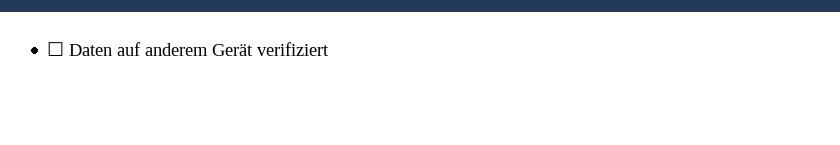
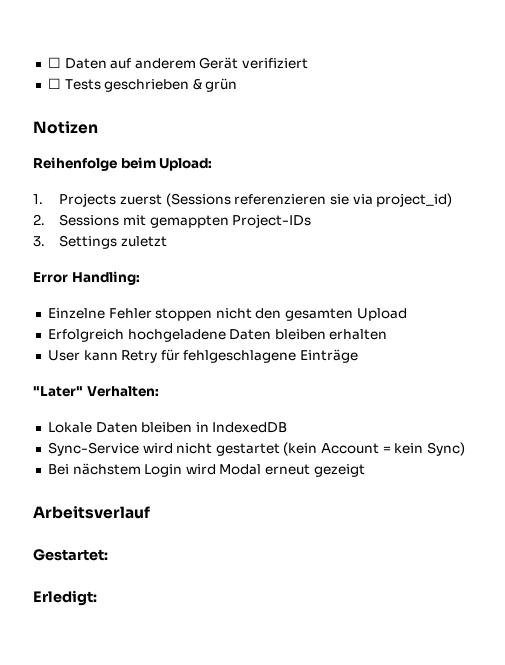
(330, 49) none -> [47,78,238,92] [33,121,98,134] [33,157,213,171] [33,193,453,207] [33,214,312,228] [33,235,167,249] [33,271,140,285] [47,308,407,321] [47,329,388,342] [47,349,359,363] [33,386,159,397] [47,422,288,433] [47,442,466,456] [47,463,365,477] [33,506,150,519] [33,549,108,561] [33,590,97,606] // ☐ Tests geschrieben & grün // Notizen // Reihenfolge beim Upload: // 1. Projects zuerst (Sessions referenzieren sie via project_id) // 2. Sessions mit gemappten Project-IDs // 3. Settings zuletzt // Error Handling: // Einzelne Fehler stoppen nicht den gesamten Upload // Erfolgreich hochgeladene Daten bleiben erhalten // User kann Retry für fehlgeschlagene Einträge // "Later" Verhalten: // Lokale Daten bleiben in IndexedDB // Sync-Service wird nicht gestartet (kein Account = kein Sync) // Bei nächstem Login wird Modal erneut gezeigt // Arbeitsverlauf // Gestartet: // Erledigt:

